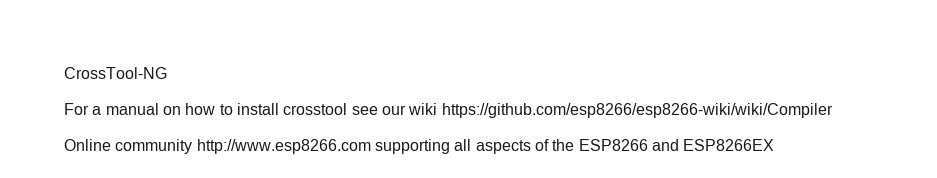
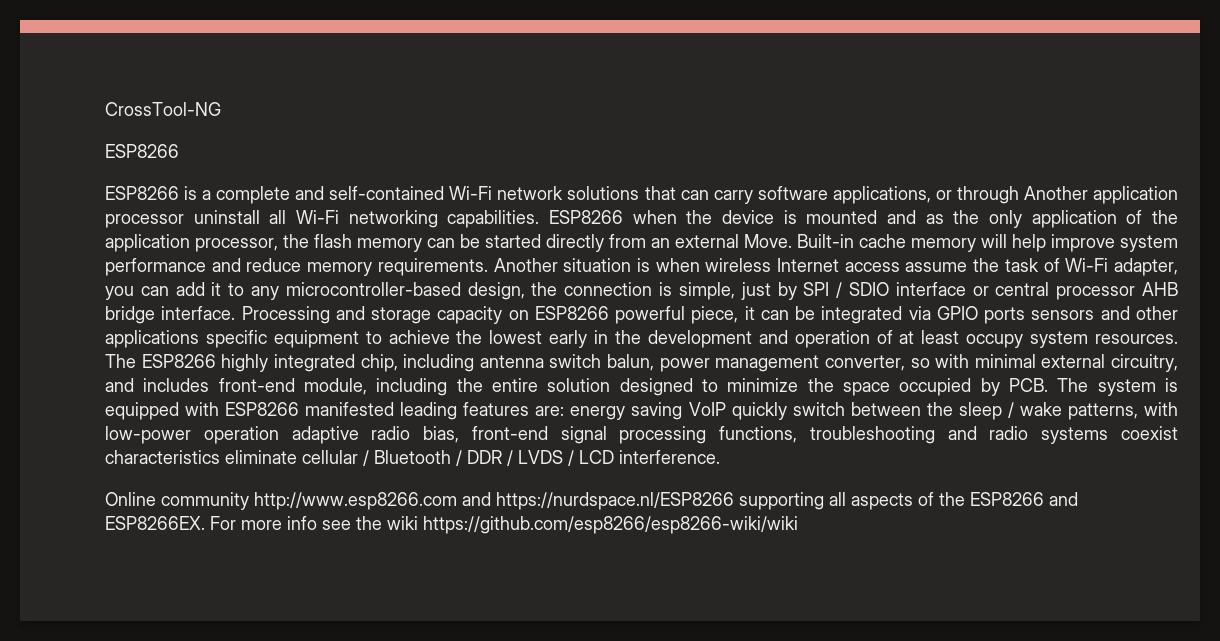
[64,103,833,118] For a manual on how to install crosstool see our wiki https://github.com/esp8266/esp8266-wiki/wiki/Compiler -> [105,144,179,158] [105,186,1178,204] [105,210,1178,228] [105,234,1178,252] [105,258,1179,276] [105,282,1179,300] [105,306,1179,324] [105,330,1179,348] [105,354,1178,372] [105,378,1179,396] [105,402,1178,420] [105,426,1178,444] [105,450,720,466] ESP8266 // ESP8266 is a complete and self-contained Wi-Fi network solutions that can carry software applications, or through Another application processor uninstall all Wi-Fi networking capabilities. ESP8266 when the device is mounted and as the only application of the application processor, the flash memory can be started directly from an external Move. Built-in cache memory will help improve system performance and reduce memory requirements. Another situation is when wireless Internet access assume the task of Wi-Fi adapter, you can add it to any microcontroller-based design, the connection is simple, just by SPI / SDIO interface or central processor AHB bridge interface. Processing and storage capacity on ESP8266 powerful piece, it can be integrated via GPIO ports sensors and other applications specific equipment to achieve the lowest early in the development and operation of at least occupy system resources. The ESP8266 highly integrated chip, including antenna switch balun, power management converter, so with minimal external circuitry, and includes front-end module, including the entire solution designed to minimize the space occupied by PCB. The system is equipped with ESP8266 manifested leading features are: energy saving VoIP quickly switch between the sleep / wake patterns, with low-power operation adaptive radio bias, front-end signal processing functions, troubleshooting and radio systems coexist characteristics eliminate cellular / Bluetooth / DDR / LVDS / LCD interference.
(371, 146) none -> [462,492,734,510] and https://nurdspace.nl/ESP8266
[683,139,775,151] ESP8266EX -> [105,516,798,534] ESP8266EX. For more info see the wiki https://github.com/esp8266/esp8266-wiki/wiki

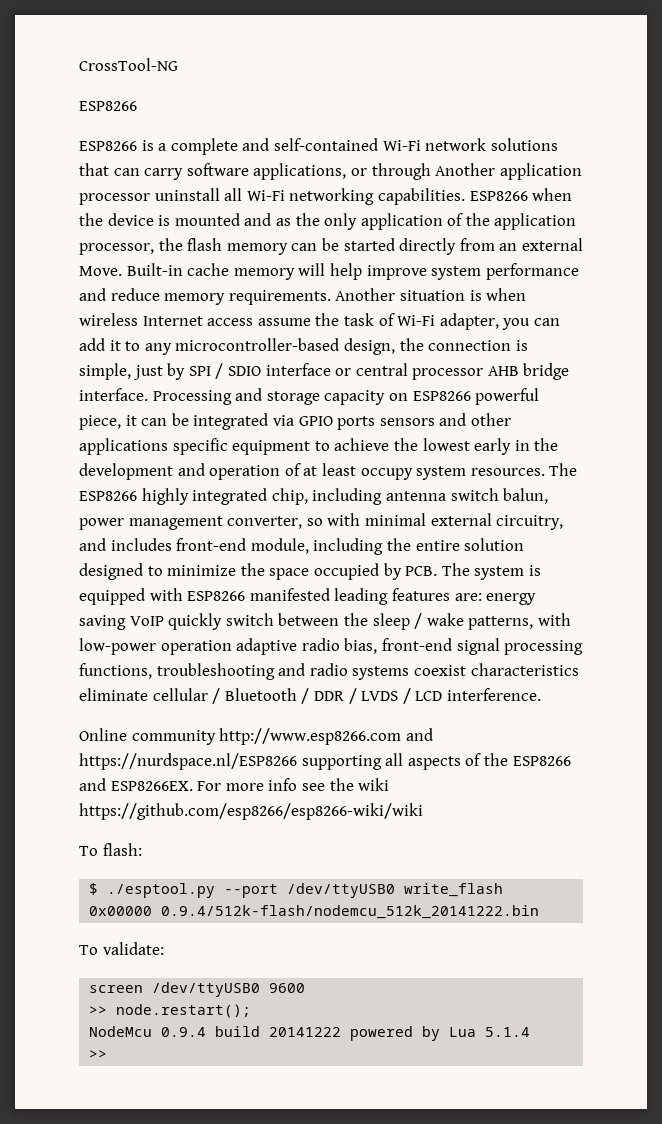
(798, 525) none -> [79,843,142,856] [89,883,504,898] [89,905,540,919] [79,942,164,955] [89,982,306,997] [89,1004,252,1018] [89,1026,531,1041] [89,1050,108,1059] // To flash: // $ ./esptool.py --port /dev/ttyUSB0 write_flash 0x00000 0.9.4/512k-flash/nodemcu_512k_20141222.bin // To validate: // screen /dev/ttyUSB0 9600 // >> node.restart(); // NodeMcu 0.9.4 build 20141222 powered by Lua 5.1.4 // >>

